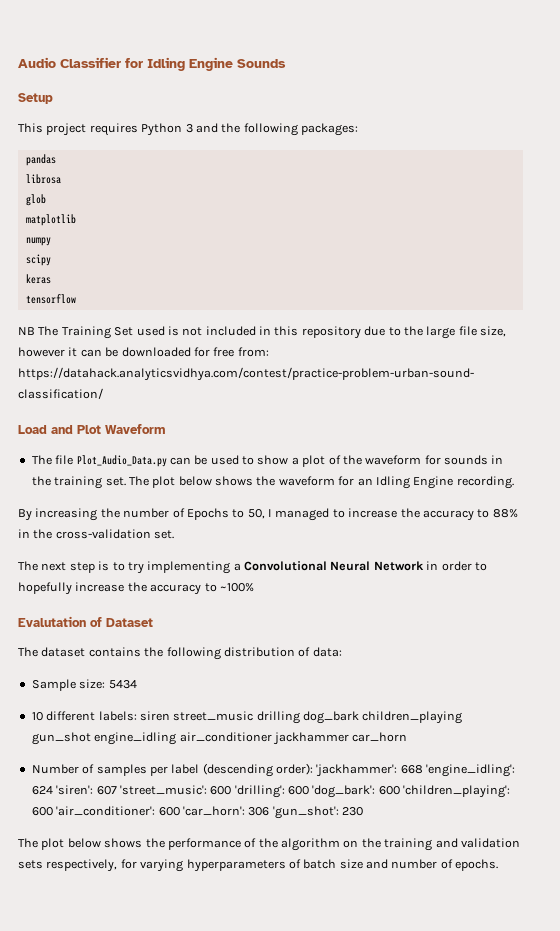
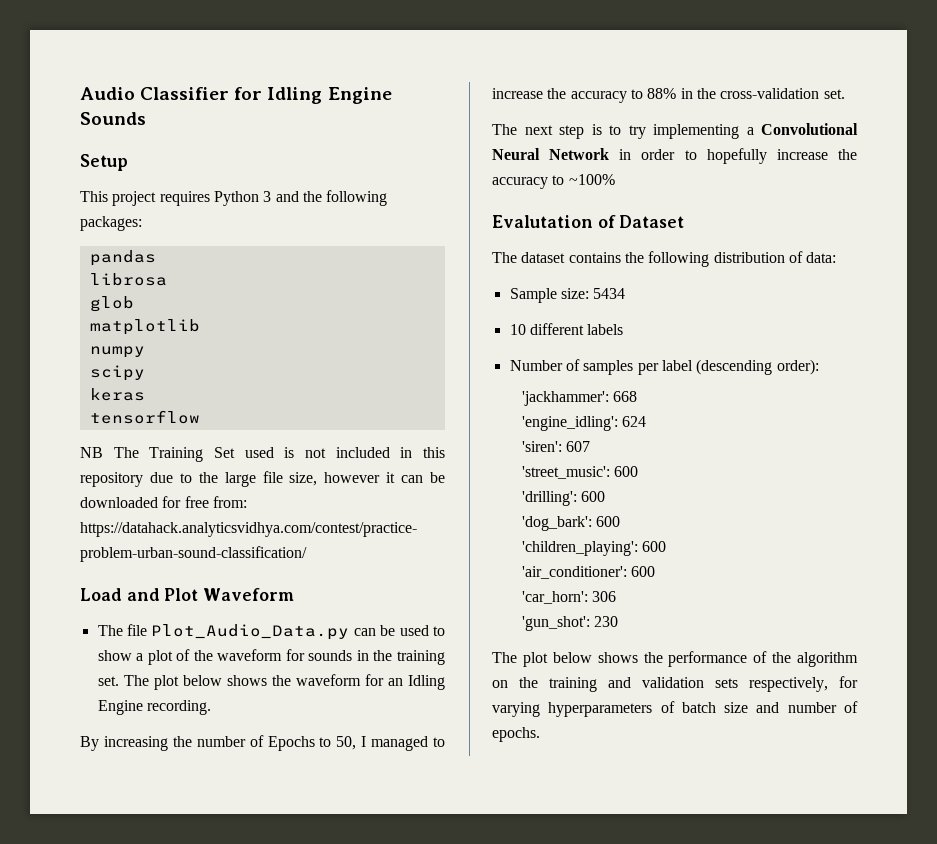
[98,711,463,724] [31,732,408,745] labels: siren street_music drilling dog_bark children_playing gun_shot engine_idling air_conditioner jackhammer car_horn -> [587,324,624,335] labels
(313, 769) none -> (819, 367) //
(423, 769) none -> (638, 396) //
(53, 790) none -> (647, 421) //
(117, 790) none -> (591, 446) //
(232, 790) none -> (639, 471) //
(309, 790) none -> (606, 496) //
(400, 790) none -> (621, 521) //
(53, 811) none -> (667, 546) //
(180, 811) none -> (656, 571) //
(270, 811) none -> (617, 596) //

